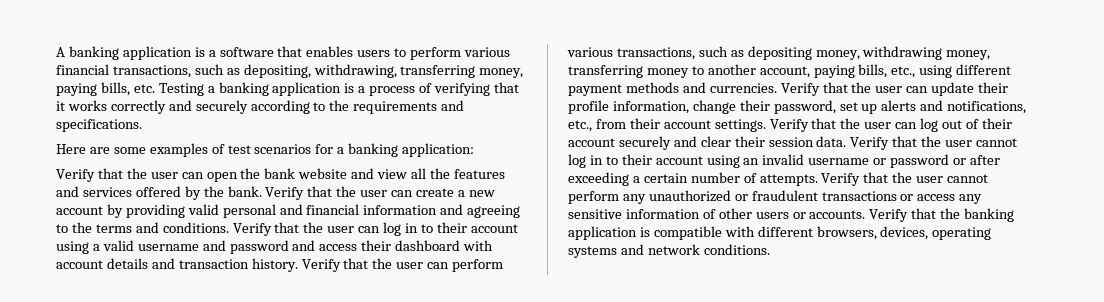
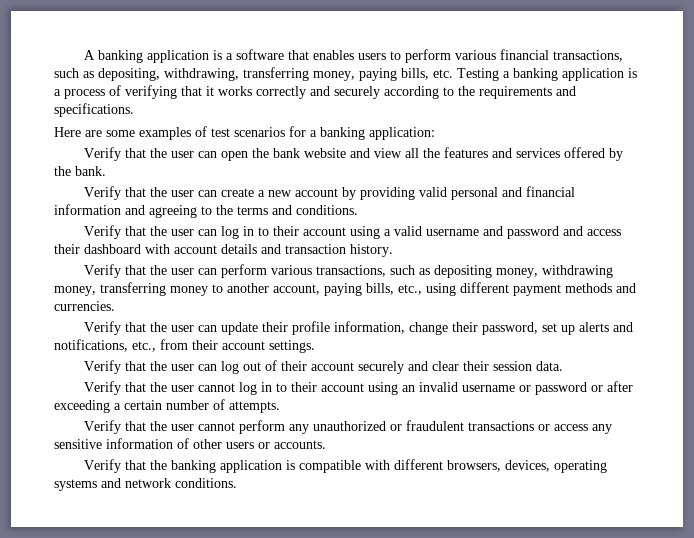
(262, 191) none -> (106, 171) //
(229, 227) none -> (358, 210) //
(298, 265) none -> (393, 250) //
(777, 88) none -> (115, 306) //
(766, 125) none -> (315, 346) //
(847, 141) none -> (563, 366) //
(818, 180) none -> (280, 407) //
(866, 214) none -> (326, 444) //

